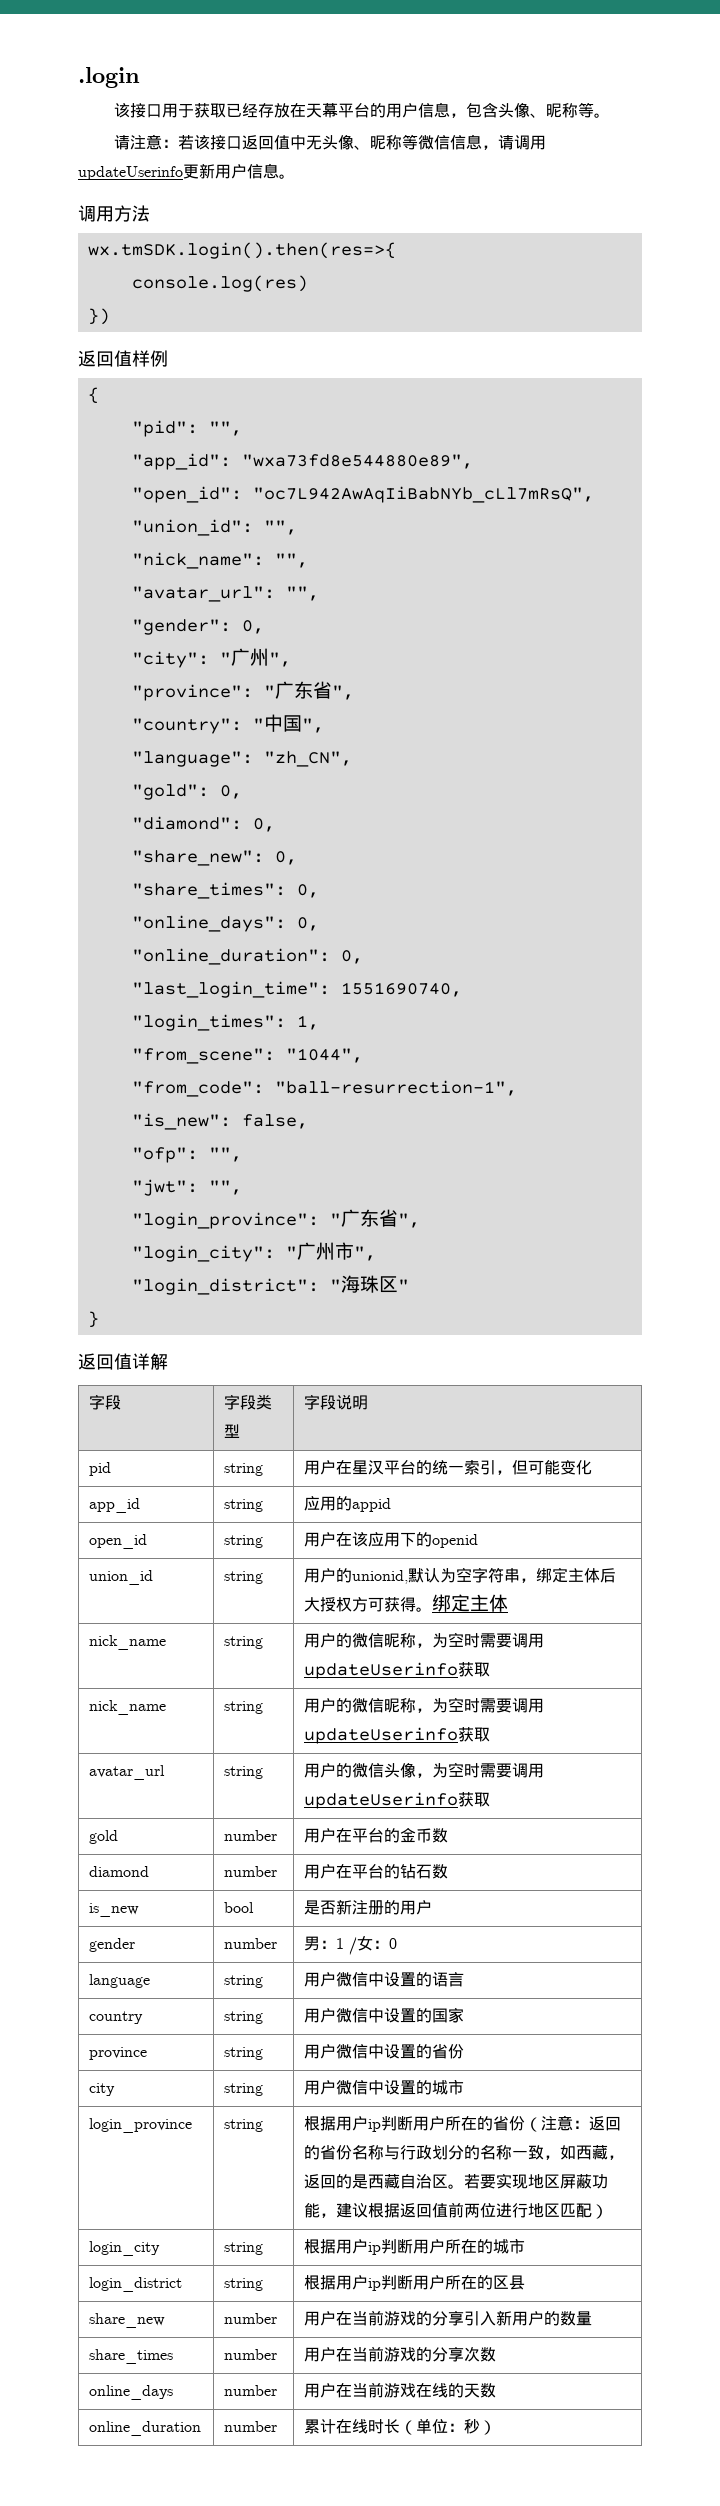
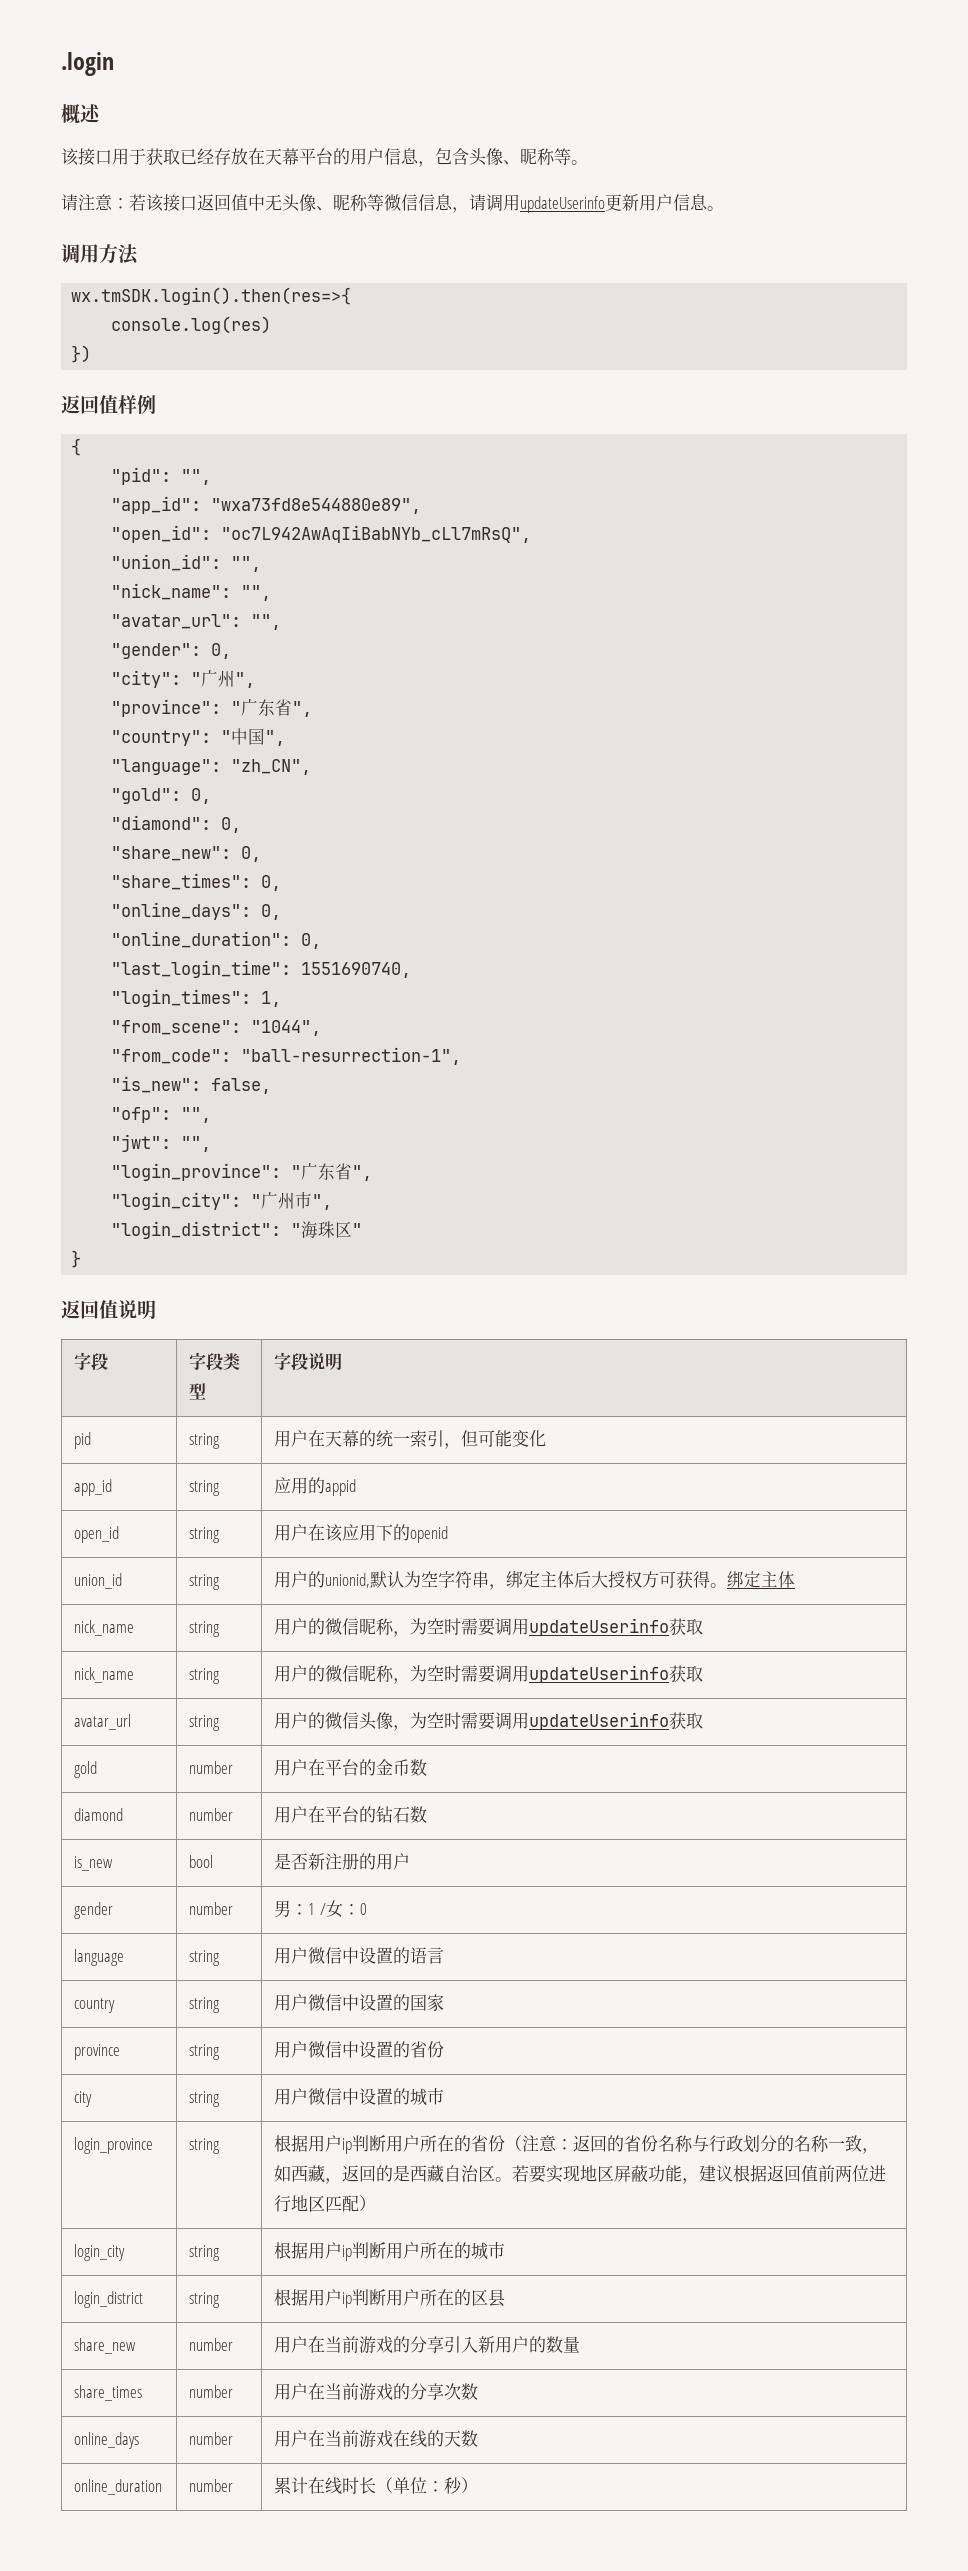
(140, 77) none -> [61,104,101,124] // 概述
[132,1353,168,1370] 详解 -> [118,1300,156,1319] 说明
[352,1460,417,1475] 星汉平台 -> [325,1430,360,1447] 天幕

